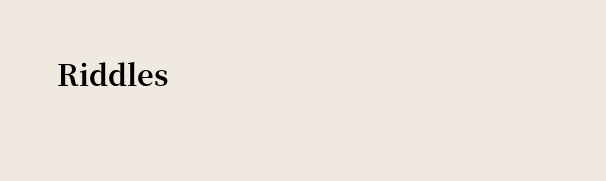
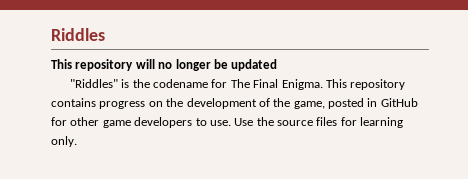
(168, 74) none -> [51,59,278,71] [69,79,406,90] [51,98,418,109] [51,117,404,128] [51,136,77,147] // This repository will no longer be updated // "Riddles" is the codename for The Final Enigma. This repository contains progress on the development of the game, posted in GitHub for other game developers to use. Use the source files for learning only.

